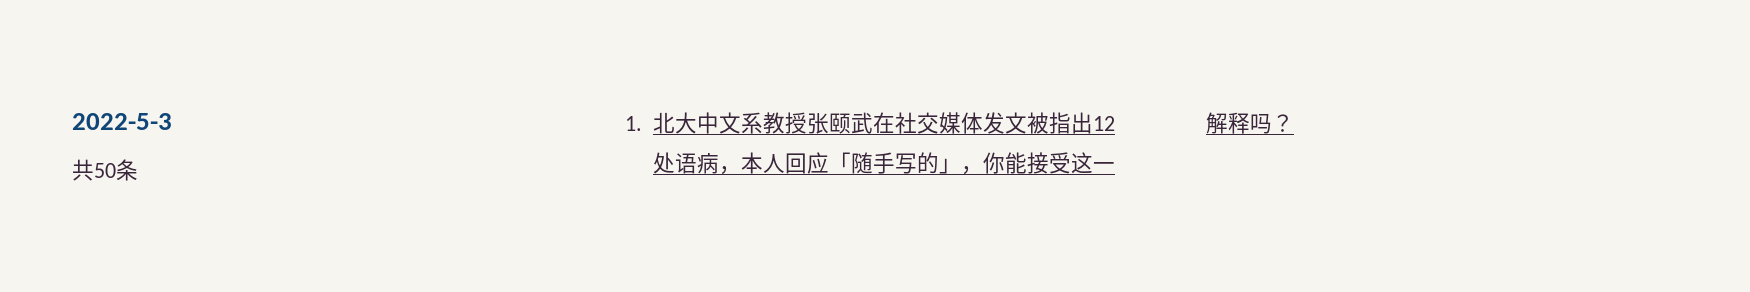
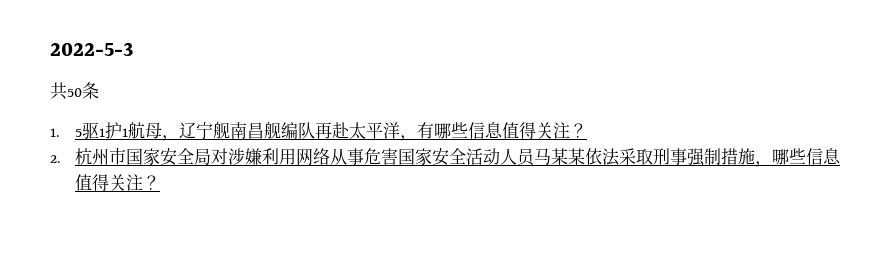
[652,112,1115,134] [652,152,1115,175] [1205,112,1272,134] 北大中文系教授张颐武在社交媒体发文被指出12处语病，本人回应「随手写的」，你能接受这一解释吗 -> [75,122,588,141] [50,148,842,167] [75,174,144,191] 5驱1护1航母，辽宁舰南昌舰编队再赴太平洋，有哪些信息值得关注？ // 2.杭州市国家安全局对涉嫌利用网络从事危害国家安全活动人员马某某依法采取刑事强制措施，哪些信息值得关注

